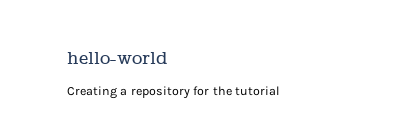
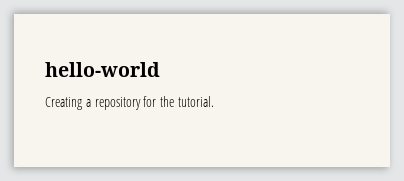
[234,86,280,96] tutorial -> [177,96,214,107] tutorial.

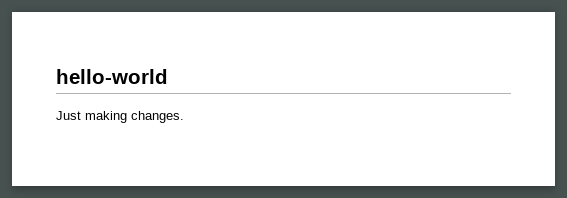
[45,96,214,110] Creating a repository for the tutorial. -> [56,111,184,123] Just making changes.

